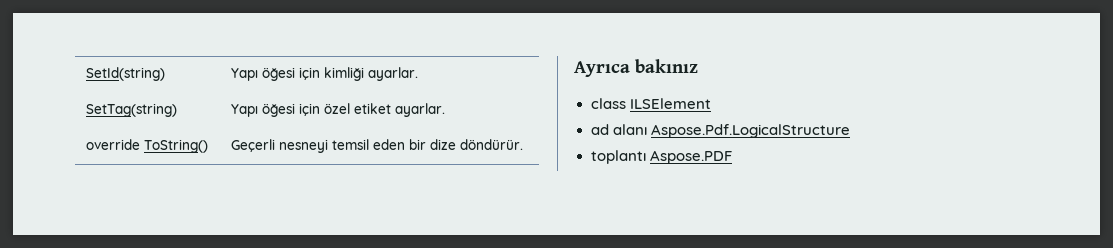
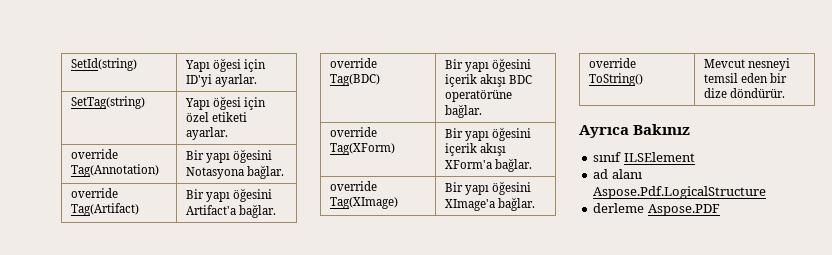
[324,67,365,81] kimliği -> [185,74,212,87] ID'yi
[354,103,446,117] etiket ayarlar. -> [211,112,247,122] [185,127,228,140] [70,149,118,159] [70,164,159,177] [185,149,273,163] [185,165,284,179] [70,188,118,198] [70,203,139,216] [185,188,273,202] [185,204,276,218] [329,58,377,68] [329,74,380,86] [444,58,532,72] [444,74,533,87] [444,90,512,102] [444,104,482,118] [329,127,377,137] [329,143,395,155] [444,127,532,141] [444,143,506,156] [444,158,532,172] [329,181,377,191] [329,197,398,209] [444,181,532,195] [444,197,535,211] etiketi ayarlar. // override Tag(Annotation) | Bir yapı öğesini Notasyona bağlar. // override Tag(Artifact) | Bir yapı öğesini Artifact'a bağlar. // override Tag(BDC) | Bir yapı öğesini içerik akışı BDC operatörüne bağlar. // override Tag(XForm) | Bir yapı öğesini içerik akışı XForm'a bağlar. // override Tag(XImage) | Bir yapı öğesini XImage'a bağlar.
[231,139,276,152] Geçerli -> [703,59,745,68] Mevcut
[635,59,698,73] [590,98,626,109] bakınız // class -> [633,124,691,135] [593,152,622,162] Bakınız // sınıf
[590,150,646,164] toplantı -> [593,203,645,213] derleme

